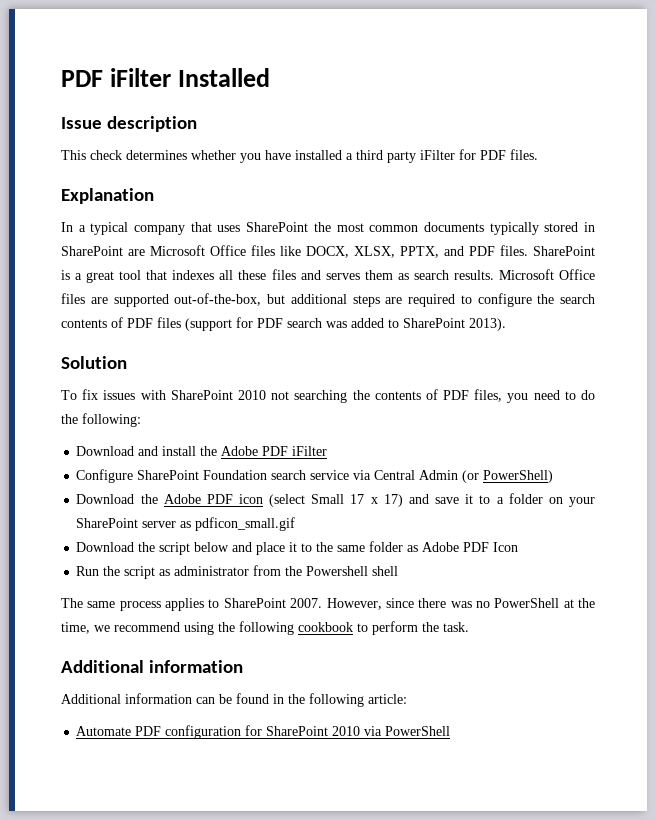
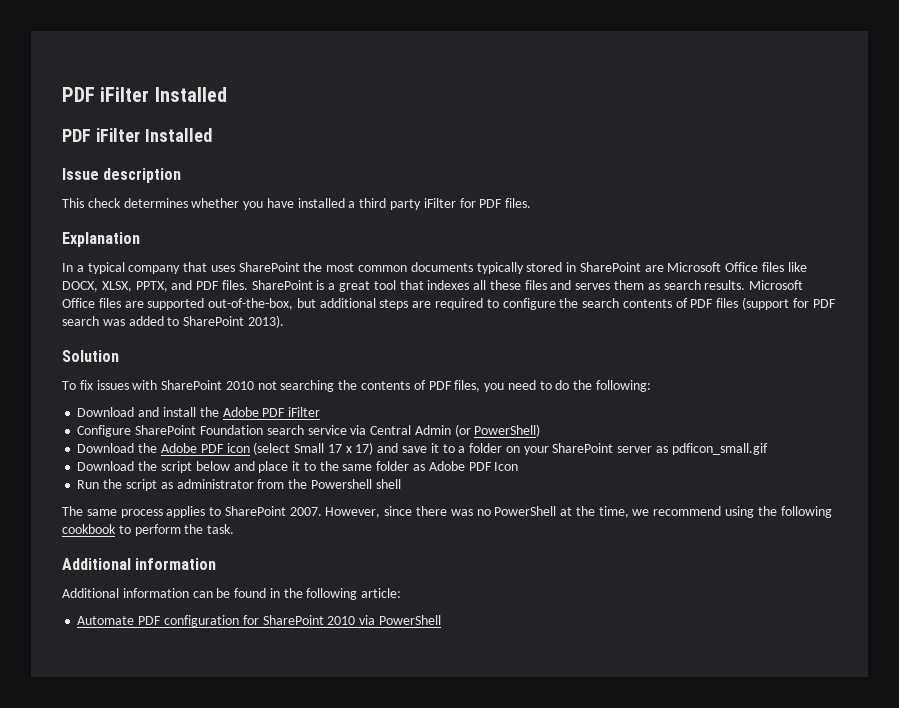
[61,68,270,87] PDF iFilter Installed -> [62,87,227,102] [62,128,212,142] PDF iFilter Installed // PDF iFilter Installed

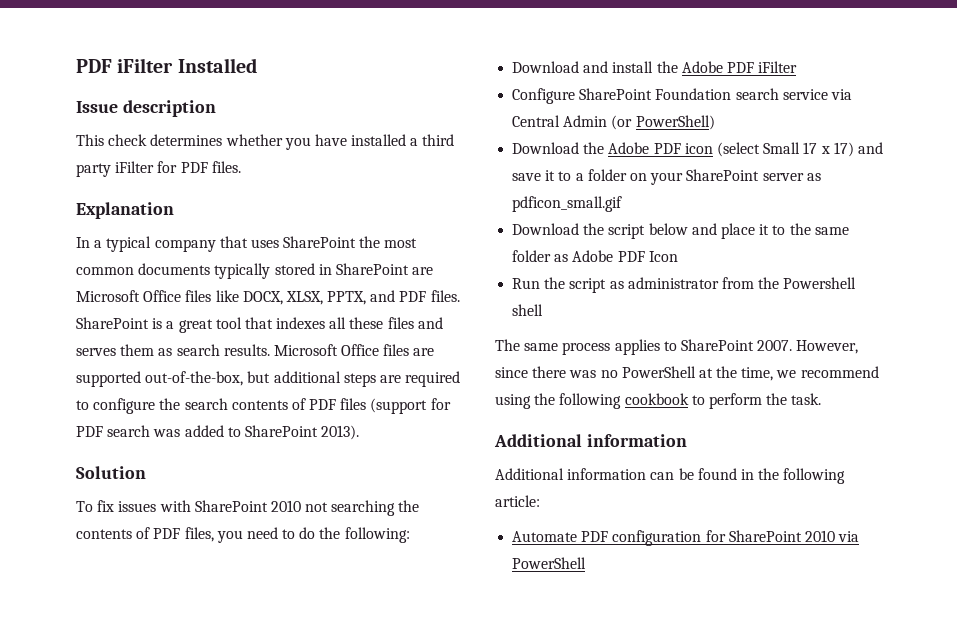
[62,87,227,102] [62,128,212,142] PDF iFilter Installed // PDF iFilter Installed -> [76,58,257,73] PDF iFilter Installed

